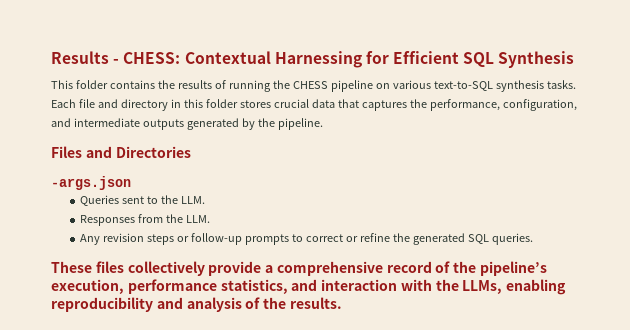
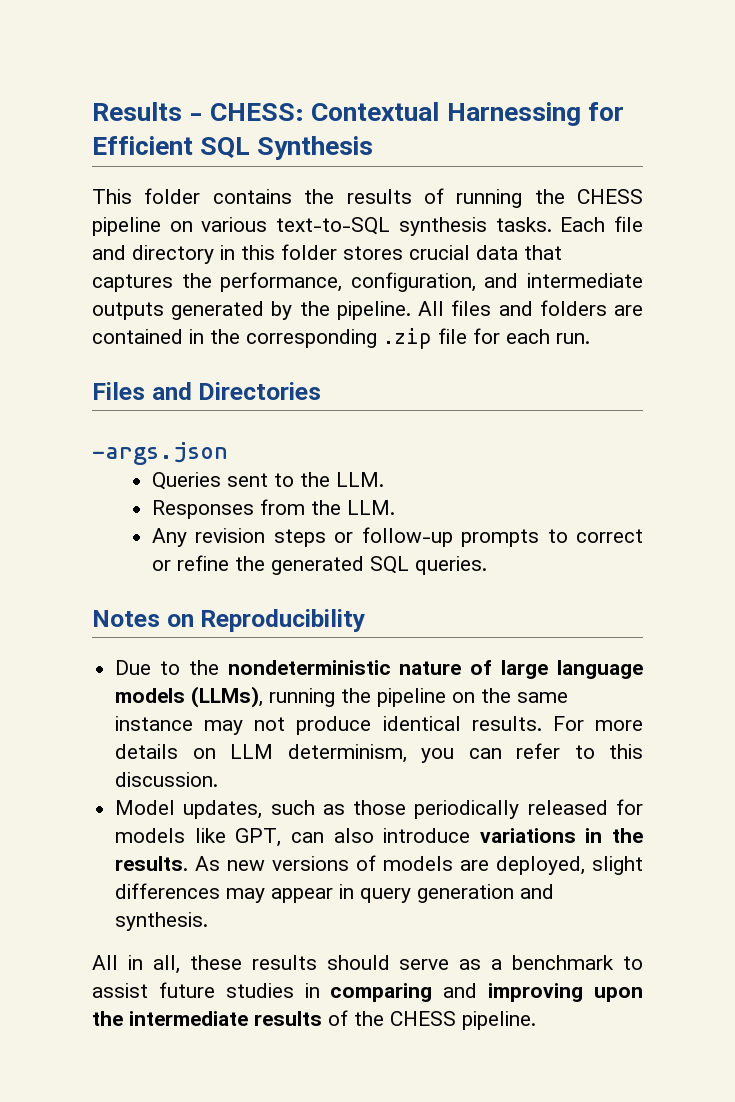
(323, 124) none -> [418,300,643,316] [92,328,590,349] All files and folders are contained in the corresponding .zip file for each run.
[51,261,548,276] [51,279,567,295] [51,297,342,312] These files collectively provide a comprehensive record of the pipeline’s execution, performance statistics, and interaction with the LLMs, enabling reproducibility and analysis of the results. -> [92,609,366,632] [115,660,643,679] [115,686,569,708] [115,716,643,735] [115,743,643,763] [115,772,219,787] [115,799,643,819] [115,828,643,847] [115,855,643,875] [115,883,555,903] [115,912,209,931] [92,955,643,974] [92,982,643,1002] [92,1010,536,1030] Notes on Reproducibility // Due to the nondeterministic nature of large language models (LLMs), running the pipeline on the same instance may not produce identical results. For more details on LLM determinism, you can refer to this discussion. // Model updates, such as those periodically released for models like GPT, can also introduce variations in the results. As new versions of models are deployed, slight differences may appear in query generation and synthesis. // All in all, these results should serve as a benchmark to assist future studies in comparing and improving upon the intermediate results of the CHESS pipeline.

